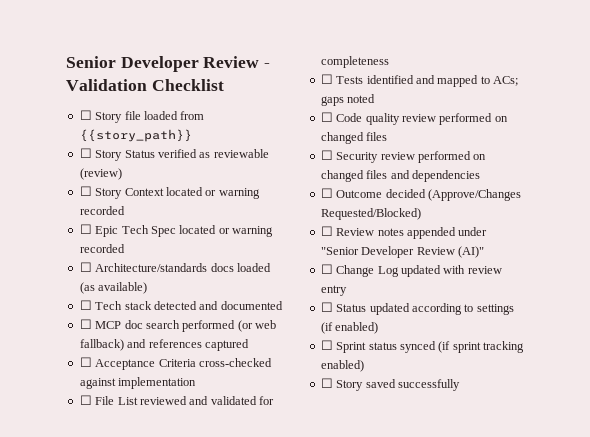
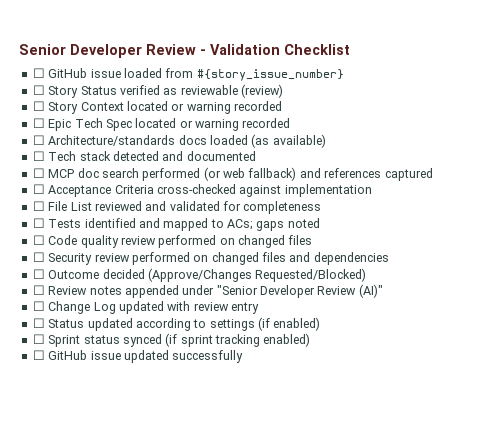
[95,111,141,123] Story file -> [48,68,121,78] GitHub issue
[79,129,192,142] {{story_path}} -> [196,69,344,81] #{story_issue_number}
[336,379,396,391] Story saved -> [48,350,169,363] GitHub issue updated

